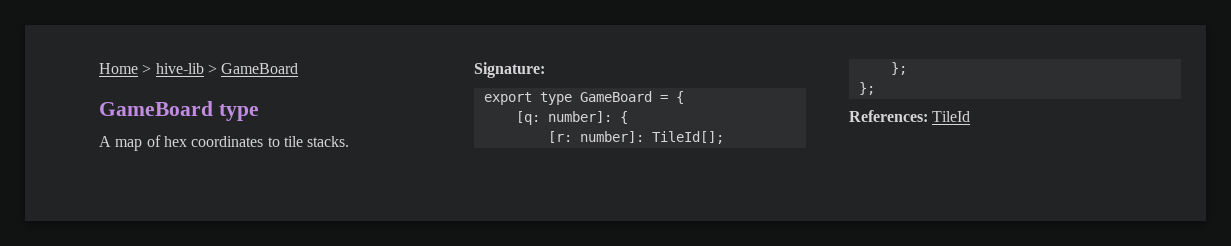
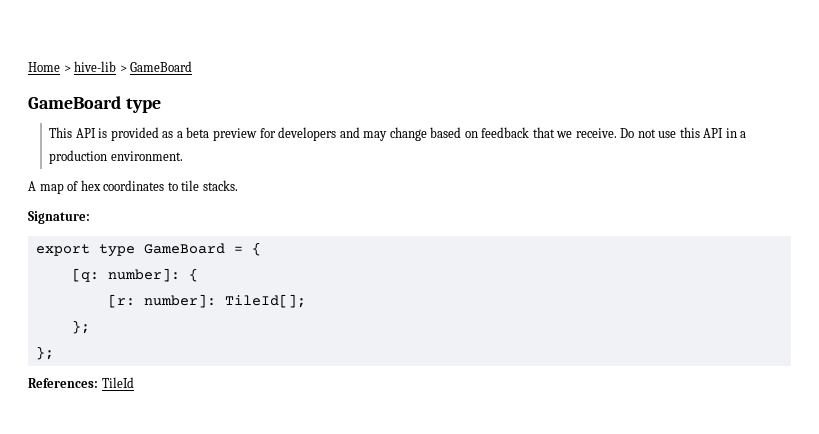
(259, 112) none -> [49,127,747,141] [49,150,183,164] // This API is provided as a beta preview for developers and may change based on feedback that we receive. Do not use this API in a production environment.

